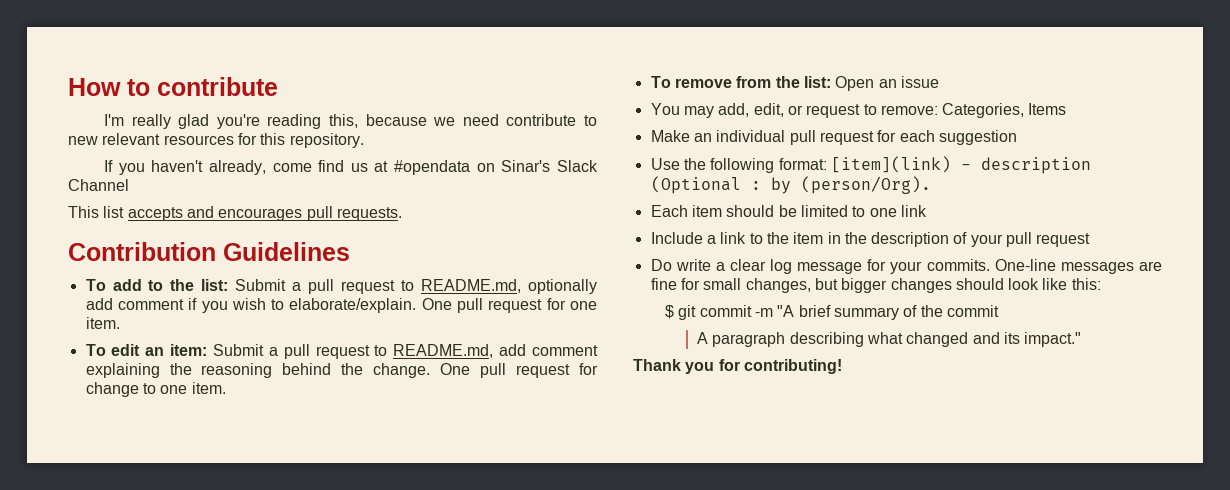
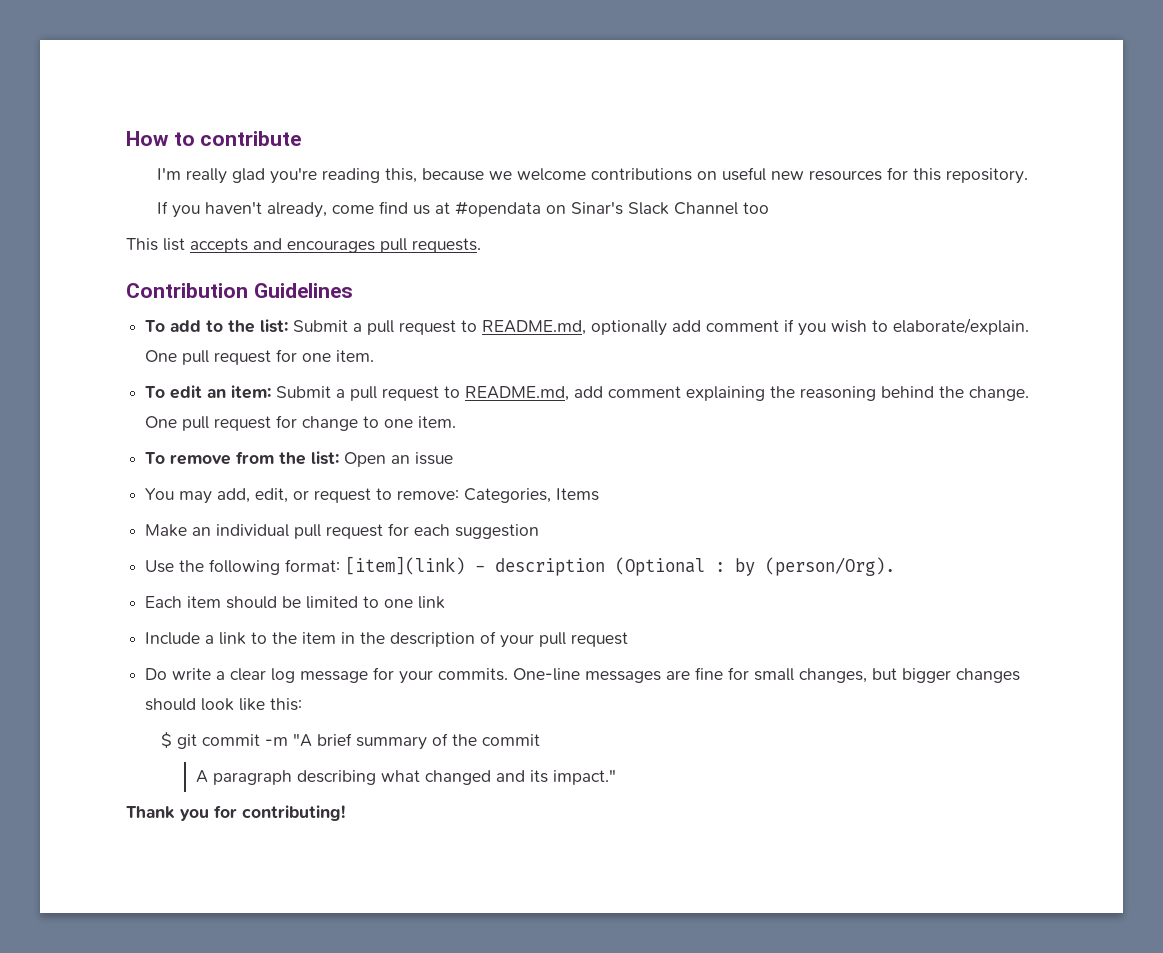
[462,114,597,126] [68,133,161,145] need contribute to new relevant -> [516,167,804,181] welcome contributions on useful new
(129, 185) none -> [742,202,769,214] too

